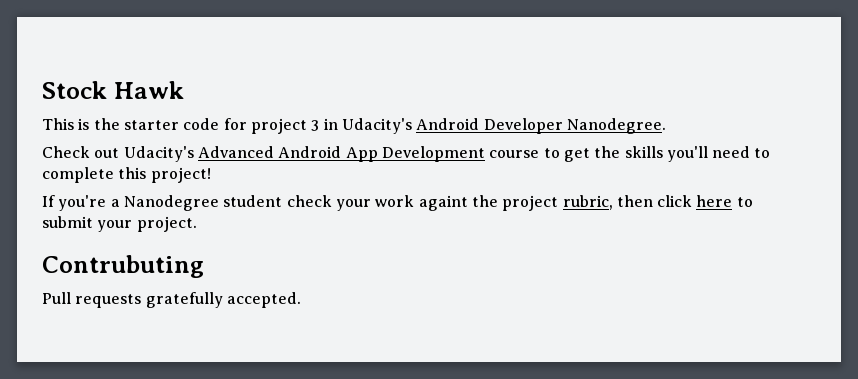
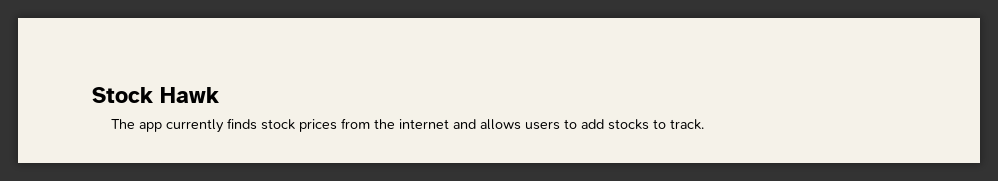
[42,118,666,134] [42,146,771,162] [42,167,211,183] [42,195,753,211] [42,216,197,232] [42,255,204,278] [42,292,301,308] This is the starter code for project 3 in Udacity's Android Developer Nanodegree. // Check out Udacity's Advanced Android App Development course to get the skills you'll need to complete this project! // If you're a Nanodegree student check your work againt the project rubric, then click here to submit your project. // Contrubuting // Pull requests gratefully accepted. -> [110,118,704,133] The app currently finds stock prices from the internet and allows users to add stocks to track.

